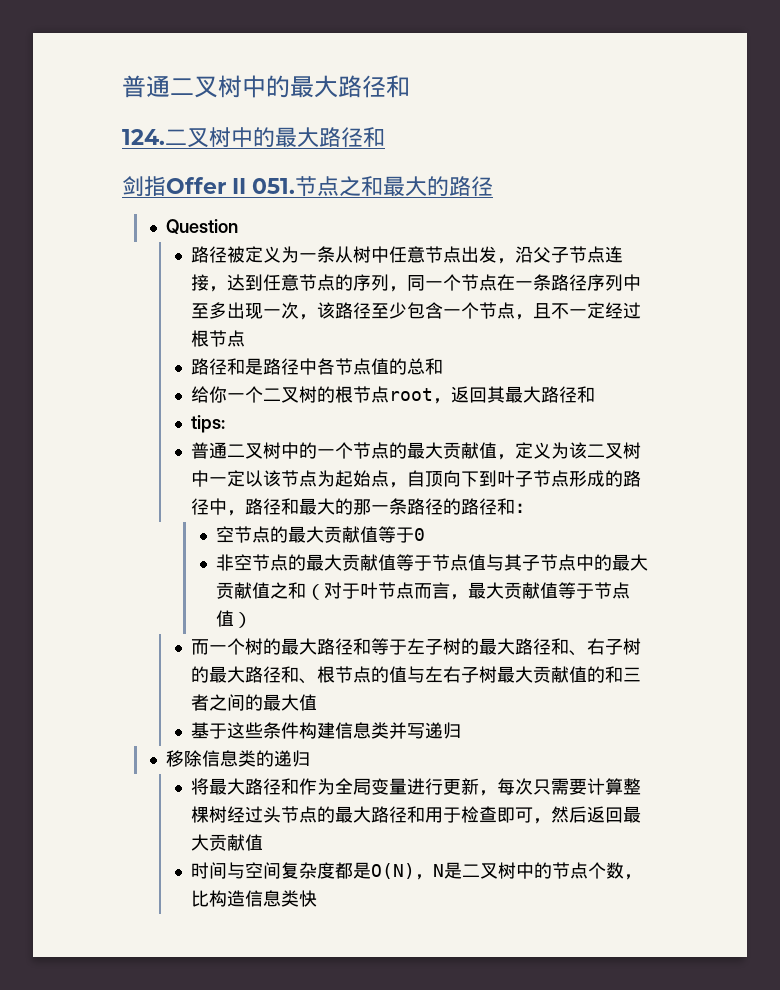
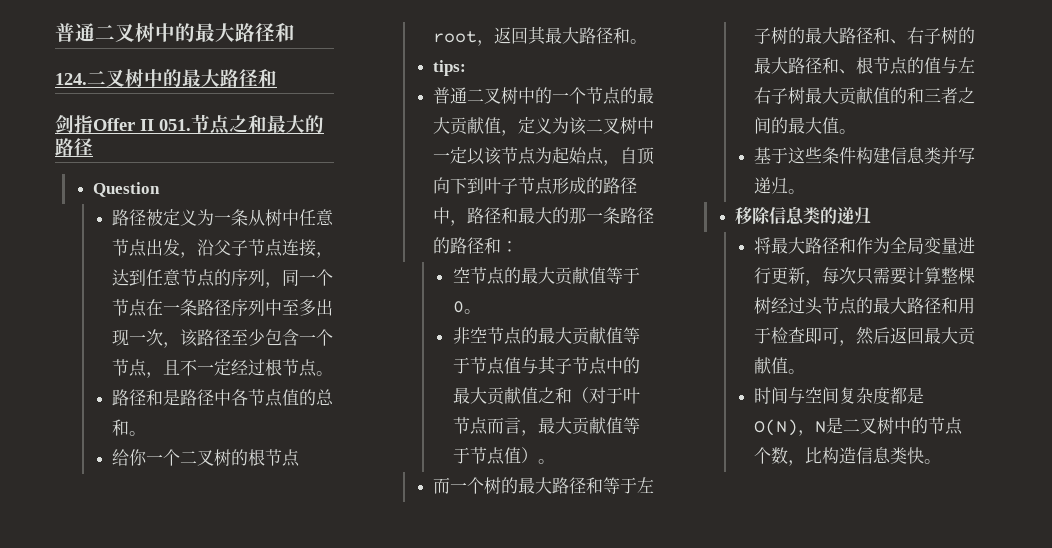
(246, 338) none -> [316,371,334,376] 。
(444, 366) none -> [129,431,147,436] 。
(596, 394) none -> [630,39,648,44] 。
(425, 534) none -> [463,309,481,314] 。
(252, 620) none -> [537,459,555,464] 。
(318, 702) none -> [839,129,857,134] 。
(462, 730) none -> [788,189,806,194] 。
(264, 842) none -> [788,369,806,374] 。
(318, 898) none -> [924,459,942,464] 。

